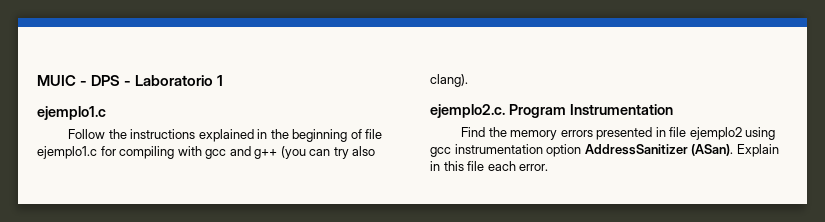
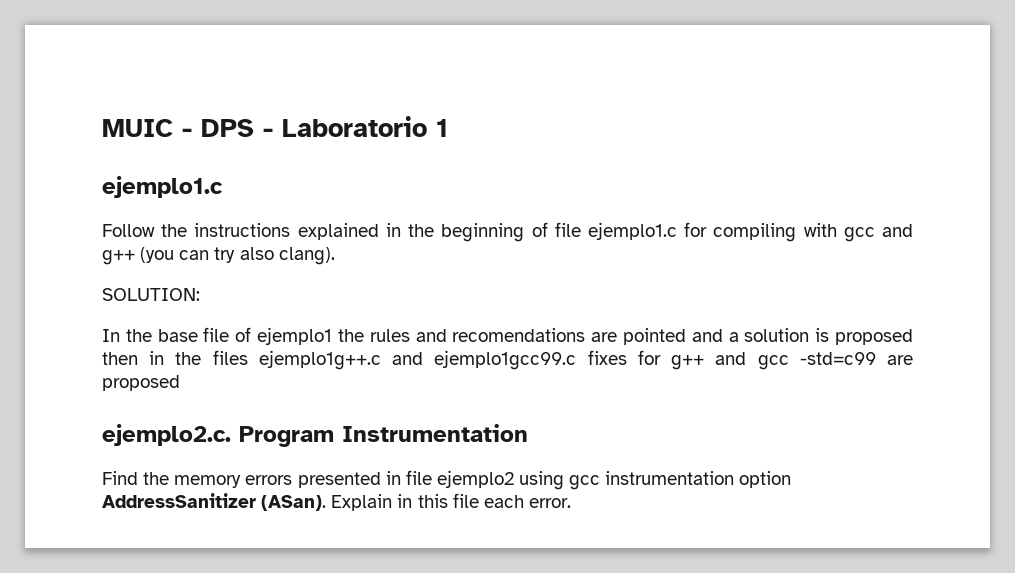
(468, 80) none -> [102,288,200,301] [102,327,913,345] [102,350,914,370] [102,375,180,391] // SOLUTION: // In the base file of ejemplo1 the rules and recomendations are pointed and a solution is proposed then in the files ejemplo1g++.c and ejemplo1gcc99.c fixes for g++ and gcc -std=c99 are proposed

